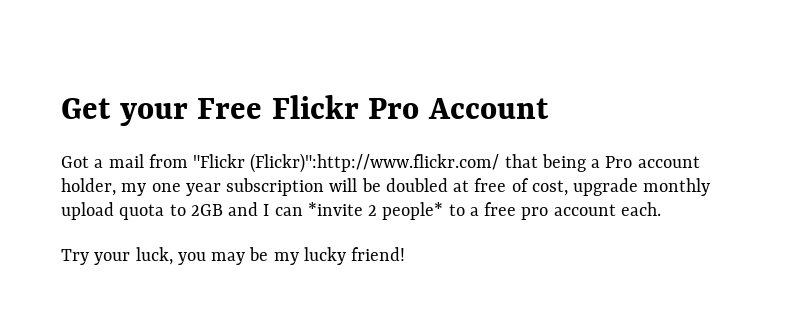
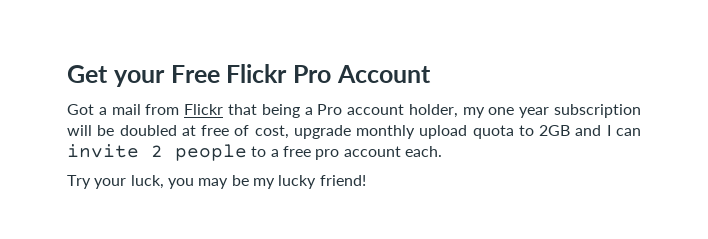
[193,153,500,173] "Flickr (Flickr)":http://www.flickr.com/ -> [184,104,224,115] Flickr
[307,202,444,220] *invite 2 people* -> [67,144,247,161] invite 2 people

